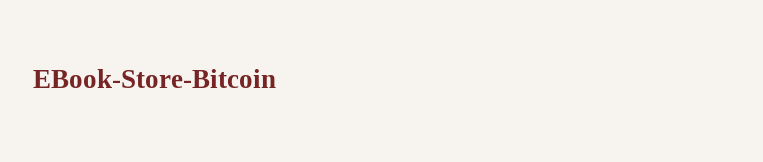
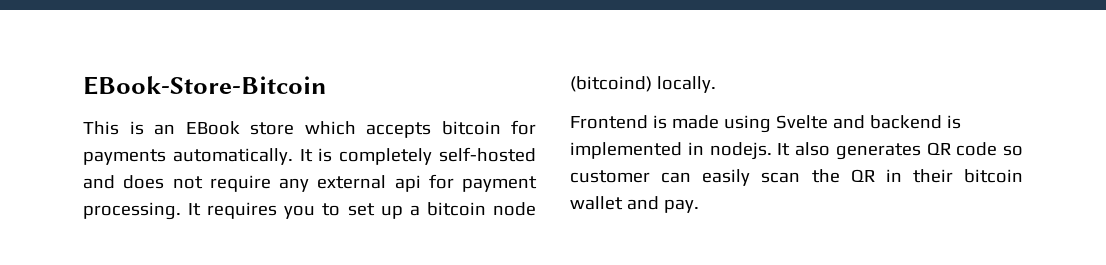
(276, 78) none -> [83,120,536,138] [83,147,536,165] [83,174,537,192] [83,202,536,220] [570,76,716,93] [570,115,961,133] [570,142,1023,160] [570,169,1023,186] [570,196,699,213] // This is an EBook store which accepts bitcoin for payments automatically. It is completely self-hosted and does not require any external api for payment processing. It requires you to set up a bitcoin node (bitcoind) locally. // Frontend is made using Svelte and backend is implemented in nodejs. It also generates QR code so customer can easily scan the QR in their bitcoin wallet and pay.

